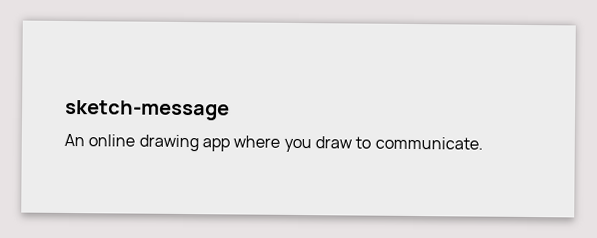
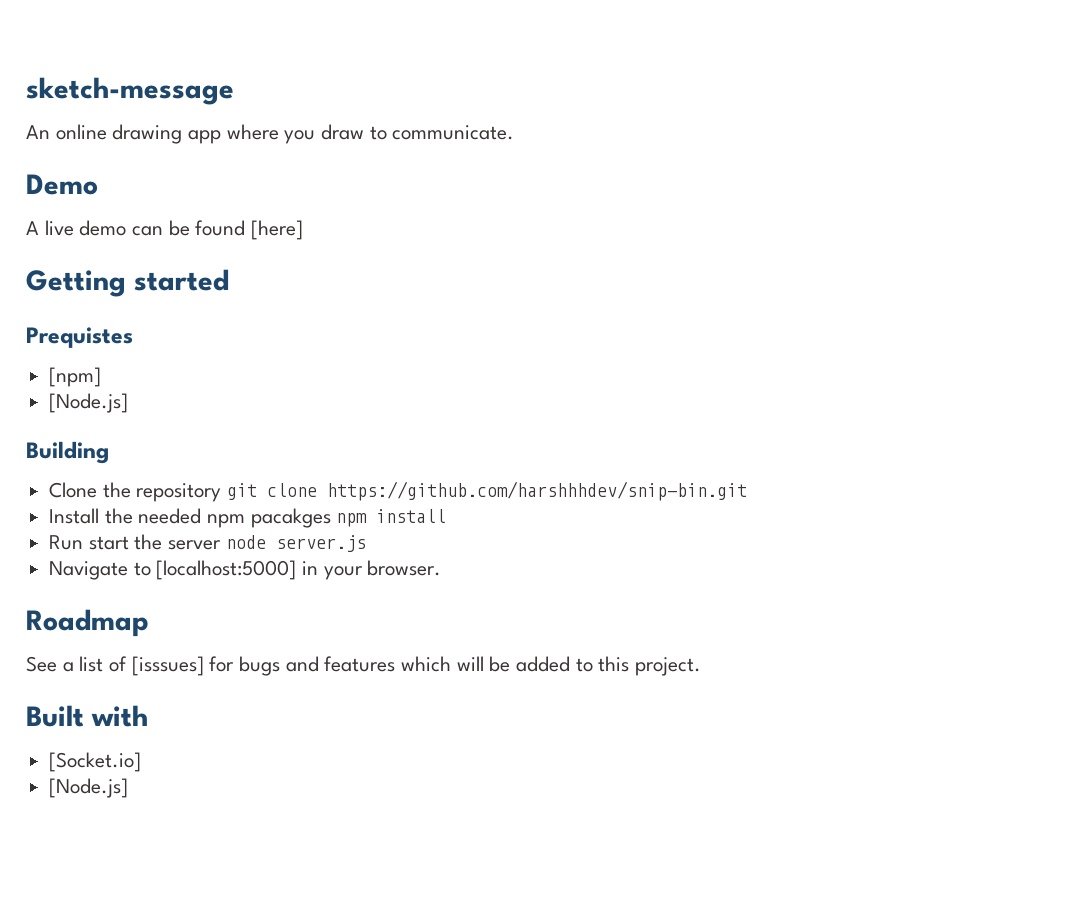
(483, 143) none -> [26,174,98,195] [26,220,304,240] [26,269,229,297] [26,327,133,348] [49,367,102,387] [49,393,129,413] [26,441,109,464] [49,481,748,502] [49,508,447,528] [49,534,366,552] [49,560,442,580] [26,609,149,637] [26,656,702,676] [26,705,148,727] [49,752,142,772] [49,778,129,798] // Demo // A live demo can be found [here] // Getting started // Prequistes // [npm] // [Node.js] // Building // Clone the repository git clone https://github.com/harshhhdev/snip-bin.git // Install the needed npm pacakges npm install // Run start the server node server.js // Navigate to [localhost:5000] in your browser. // Roadmap // See a list of [isssues] for bugs and features which will be added to this project. // Built with // [Socket.io] // [Node.js]

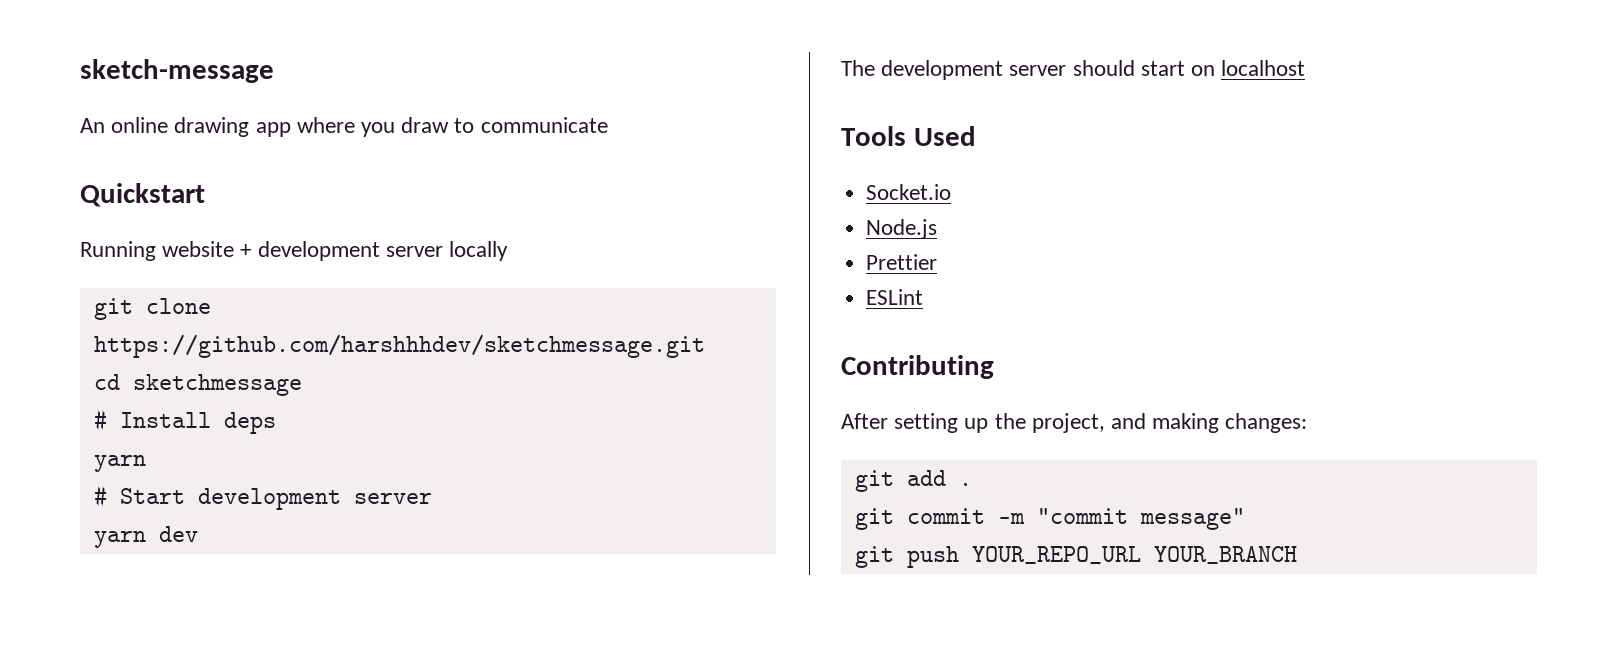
[392,125,515,140] [26,174,98,195] [26,220,304,240] [26,269,229,297] [26,327,133,348] [49,367,102,387] [49,393,129,413] [26,441,109,464] [49,481,748,502] [49,508,447,528] [49,534,366,552] [49,560,442,580] [26,609,149,637] [26,656,702,676] [26,705,148,727] [49,752,142,772] [49,778,129,798] communicate. // Demo // A live demo can be found [here] // Getting started // Prequistes // [npm] // [Node.js] // Building // Clone the repository git clone https://github.com/harshhhdev/snip-bin.git // Install the needed npm pacakges npm install // Run start the server node server.js // Navigate to [localhost:5000] in your browser. // Roadmap // See a list of [isssues] for bugs and features which will be added to this project. // Built with // [Socket.io] // [Node.js] -> [480,117,608,133] [80,183,205,207] [80,241,509,261] [93,298,211,320] [93,334,705,358] [93,374,302,396] [93,409,276,434] [93,455,146,472] [93,485,432,510] [93,526,198,548] [841,60,1306,80] [841,126,976,146] [866,184,952,200] [866,219,938,239] [866,254,938,270] [866,289,924,305] [841,355,994,379] [841,413,1308,433] [854,470,972,492] [854,508,1245,530] [854,546,1297,568] communicate // Quickstart // Running website + development server locally // git clone https://github.com/harshhhdev/sketchmessage.git // cd sketchmessage // # Install deps // yarn // # Start development server // yarn dev // The development server should start on localhost // Tools Used // Socket.io // Node.js // Prettier // ESLint // Contributing // After setting up the project, and making changes: // git add . // git commit -m "commit message" // git push YOUR_REPO_URL YOUR_BRANCH

